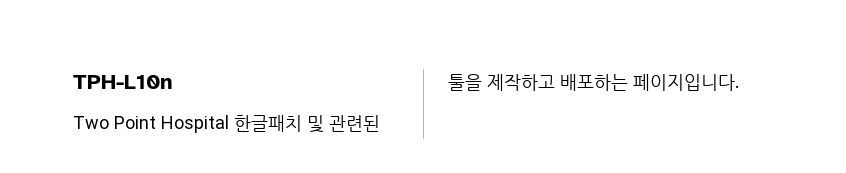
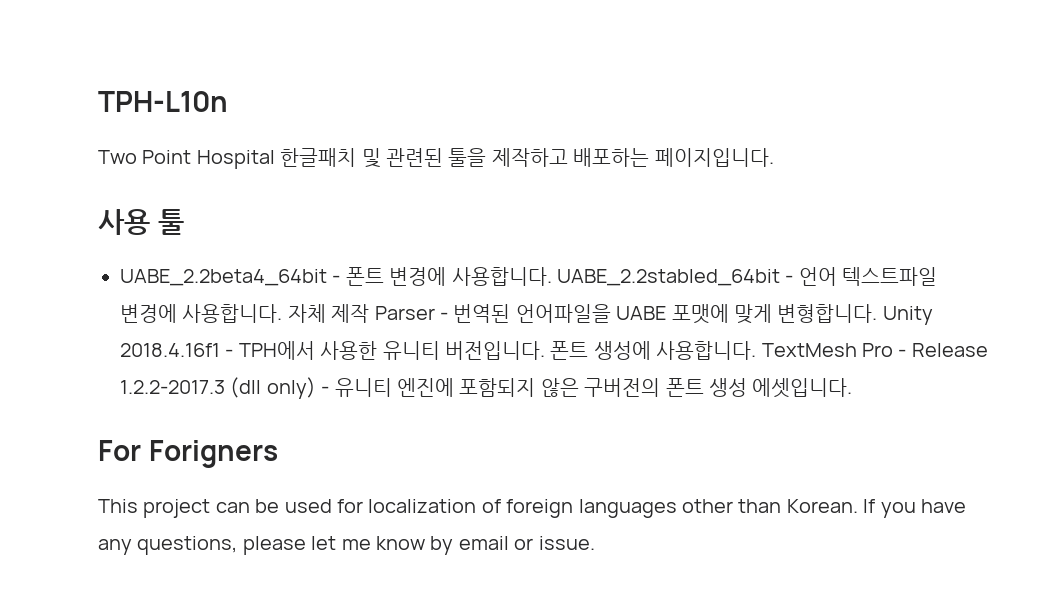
(739, 82) none -> [98,209,184,235] [120,267,938,286] [120,304,933,325] [120,341,988,360] [120,377,853,399] [98,440,278,468] [98,499,966,518] [98,536,595,555] // 사용 툴 // UABE_2.2beta4_64bit - 폰트 변경에 사용합니다. UABE_2.2stabled_64bit - 언어 텍스트파일 변경에 사용합니다. 자체 제작 Parser - 번역된 언어파일을 UABE 포맷에 맞게 변형합니다. Unity 2018.4.16f1 - TPH에서 사용한 유니티 버전입니다. 폰트 생성에 사용합니다. TextMesh Pro - Release 1.2.2-2017.3 (dll only) - 유니티 엔진에 포함되지 않은 구버전의 폰트 생성 에셋입니다. // For Forigners // This project can be used for localization of foreign languages other than Korean. If you have any questions, please let me know by email or issue.

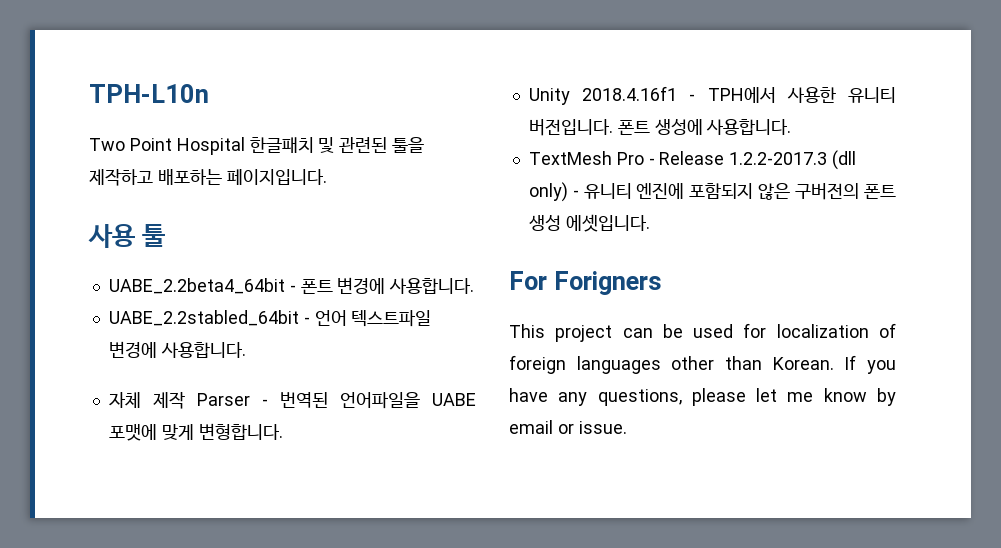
(552, 276) none -> (475, 286) //
(283, 313) none -> (246, 350) //
(878, 313) none -> (283, 431) //
(757, 350) none -> (792, 127) //

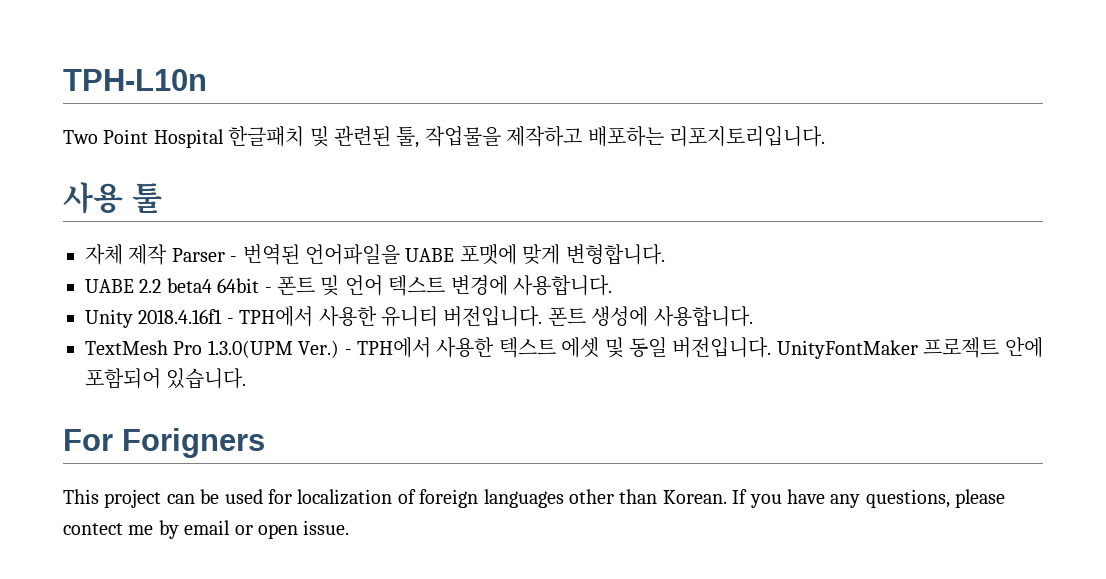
[392,137,425,153] 툴을 -> [396,126,501,148] 툴, 작업물을
[226,169,327,185] 페이지입니다. -> [668,126,825,147] 리포지토리입니다.
[108,277,475,294] [108,310,432,327] [108,341,246,358] // UABE_2.2beta4_64bit - 폰트 변경에 사용합니다. // UABE_2.2stabled_64bit - 언어 텍스트파일 변경에 사용합니다. -> (162, 198) none
(283, 431) none -> [85,275,612,296] // UABE 2.2 beta4 64bit - 폰트 및 언어 텍스트 변경에 사용합니다.
[648,150,857,170] [528,182,896,202] [528,214,650,232] - Release 1.2.2-2017.3 (dll only) - 유니티 엔진에 포함되지 않은 구버전의 폰트 생성 에셋입니다. -> [207,337,1043,359] [85,368,247,389] 1.3.0(UPM Ver.) - TPH에서 사용한 텍스트 에셋 및 동일 버전입니다. UnityFontMaker 프로젝트 안에 포함되어 있습니다.
[756,388,867,402] let me know -> [63,523,154,535] contect me
(574, 428) none -> [258,524,298,539] open

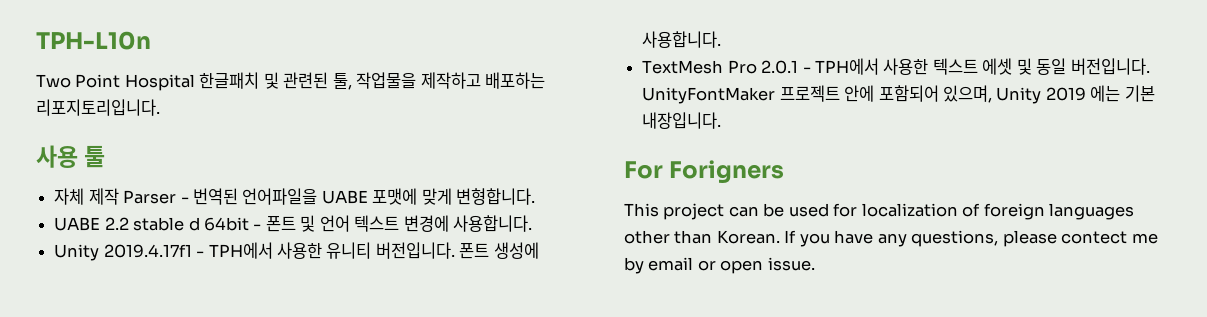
[166,278,212,293] beta4 -> [133,217,200,231] stable d
[138,309,223,324] 2018.4.16f1 -> [103,244,192,258] 2019.4.17f1
[207,340,340,358] 1.3.0(UPM Ver.) -> [761,60,799,74] 2.0.1
[166,368,247,389] 있습니다. -> [942,85,1155,104] [642,112,722,129] 있으며, Unity 2019 에는 기본 내장입니다.

